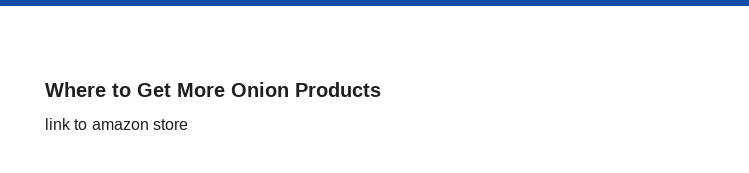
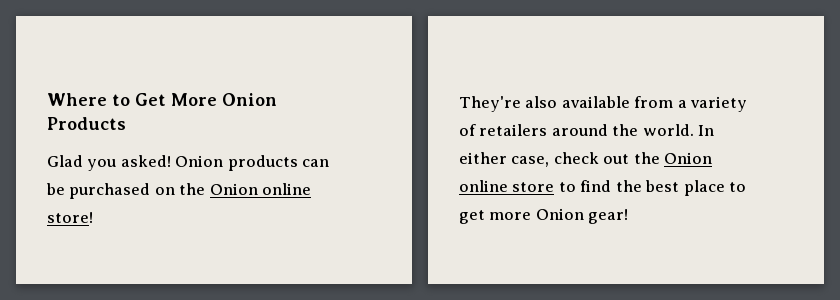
[45,118,188,130] link to amazon store -> [47,155,330,171] [46,183,312,199] [47,212,93,223] [459,96,748,112] [459,124,715,136] [459,152,713,167] [459,180,747,196] [459,208,629,224] Glad you asked! Onion products can be purchased on the Onion online store! // They're also available from a variety of retailers around the world. In either case, check out the Onion online store to find the best place to get more Onion gear!

